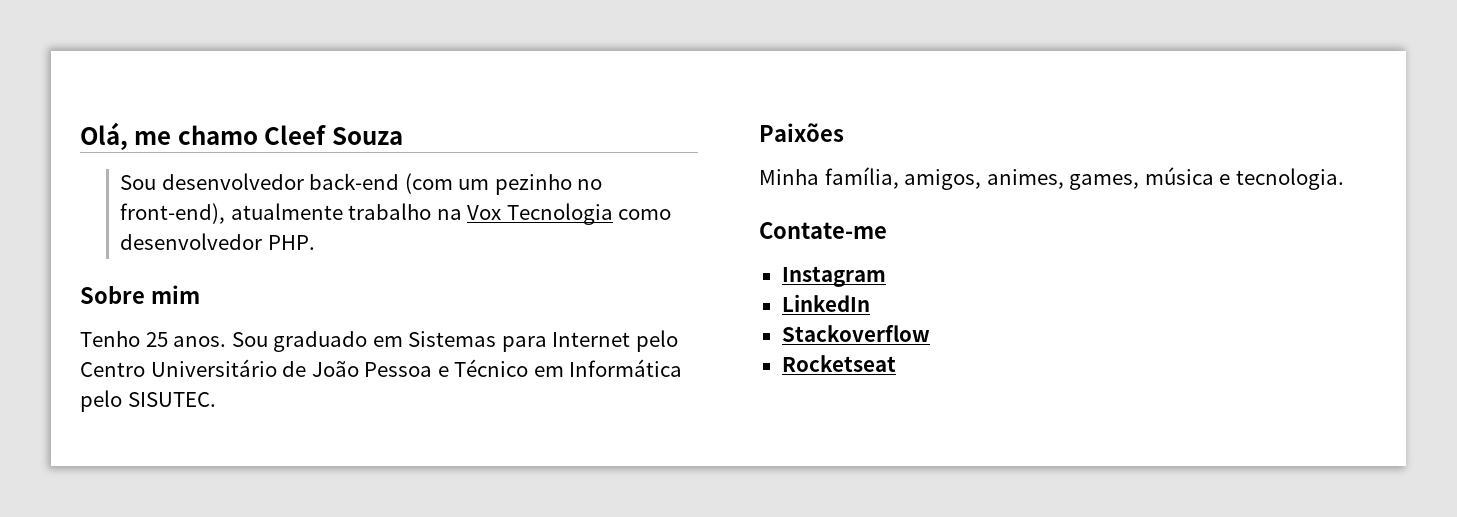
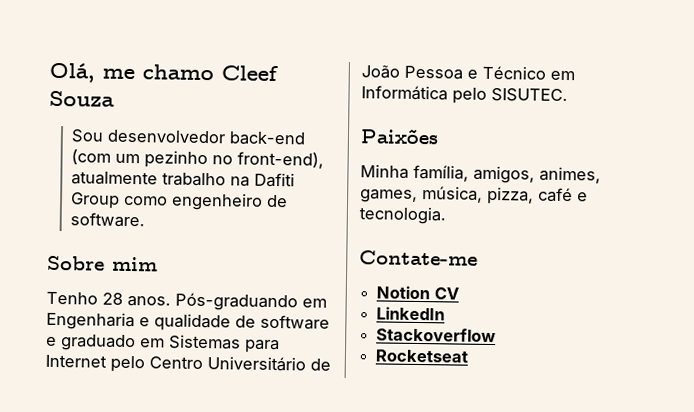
[467,203,672,225] [120,233,315,250] [80,285,200,304] [80,331,268,347] Vox Tecnologia como desenvolvedor PHP. // Sobre mim // Tenho 25 anos. Sou -> [254,172,296,188] [70,192,289,211] [70,212,146,228] [47,255,158,272] [46,291,327,312] [46,311,330,332] [46,336,57,347] Dafiti Group como engenheiro de software. // Sobre mim // Tenho 28 anos. Pós-graduando em Engenharia e qualidade de software e
[1144,167,1214,185] música -> [422,186,573,205] música, pizza, café
[781,266,886,287] Instagram -> [376,285,460,300] Notion CV

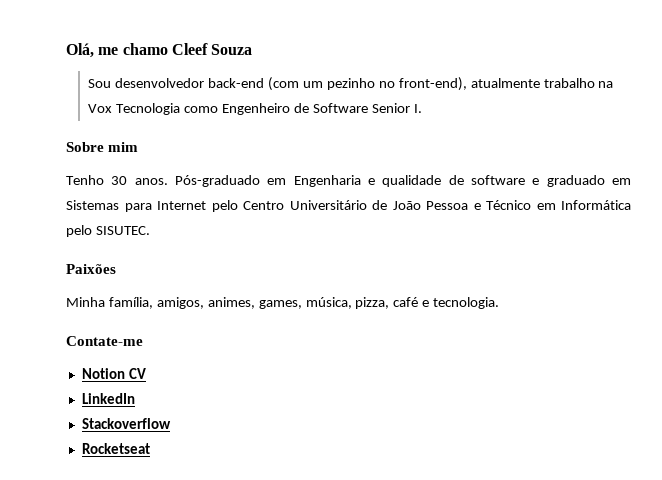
[254,172,296,188] [70,192,289,211] [70,212,146,228] Dafiti Group como engenheiro de software. -> [88,103,422,115] Vox Tecnologia como Engenheiro de Software Senior I.
[102,292,298,312] 28 anos. Pós-graduando -> [111,175,260,187] 30 anos. Pós-graduado

